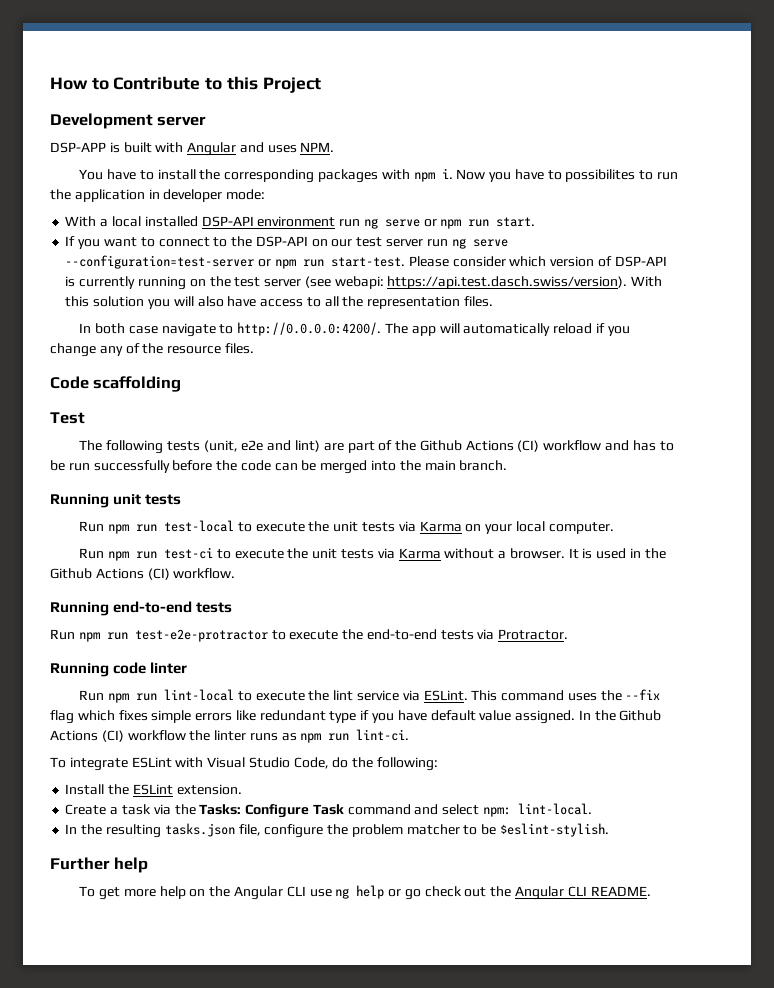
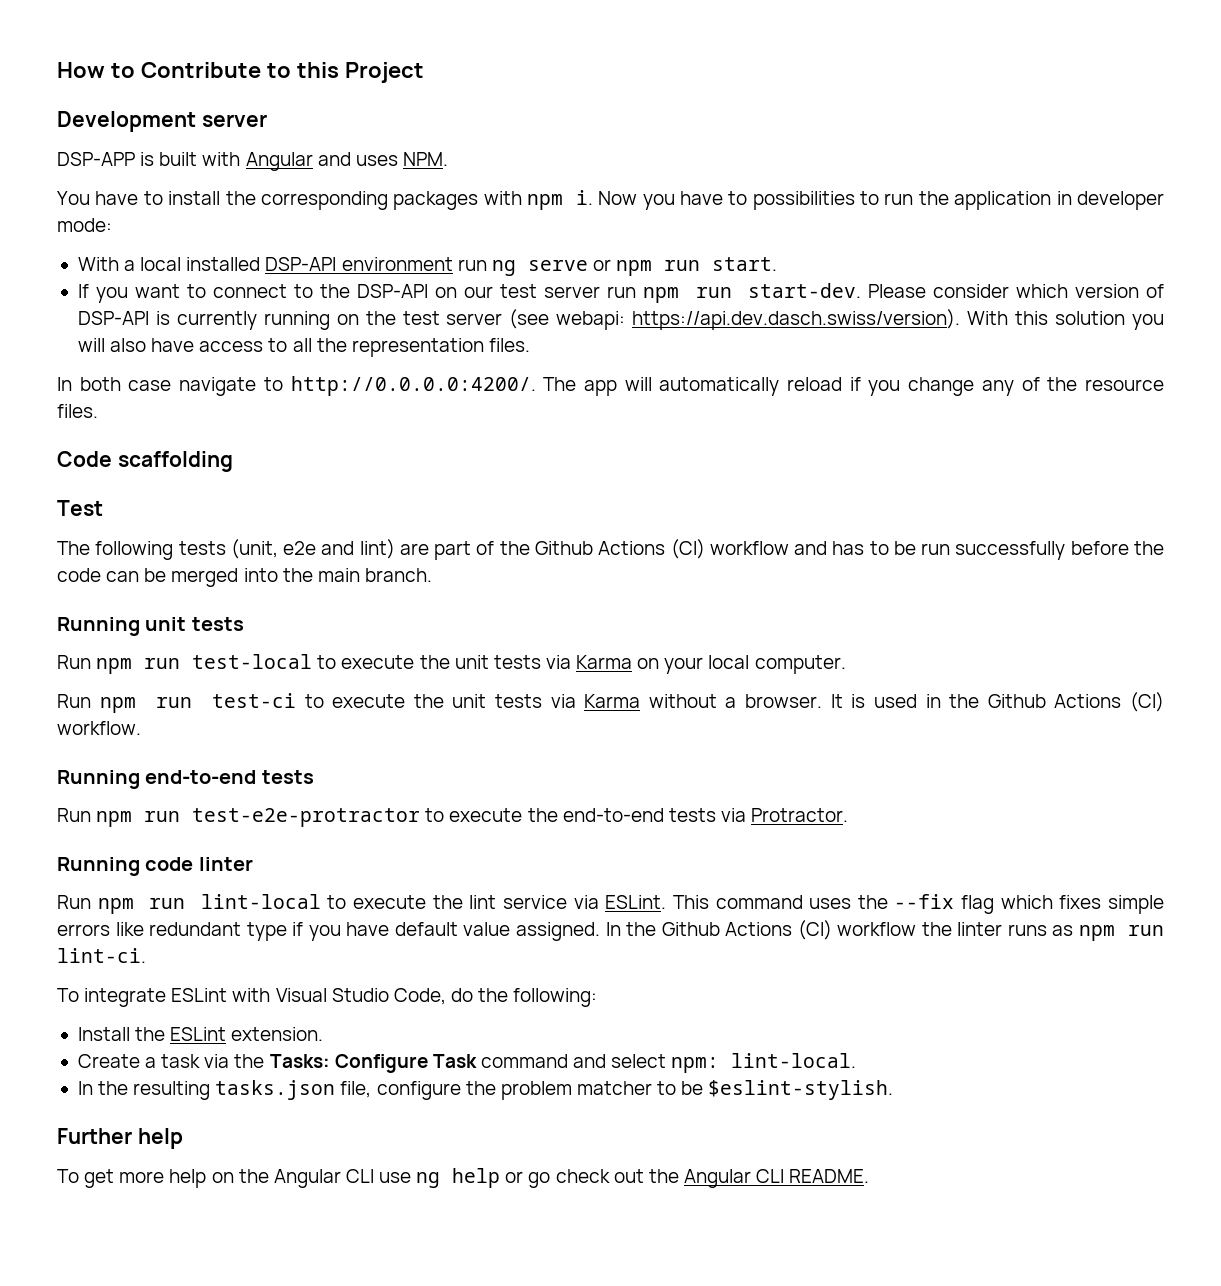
[565,169,636,182] possibilites -> [752,191,855,210] possibilities
[451,238,508,249] [65,255,405,269] ng serve --configuration=test-server or npm run start-test. -> [643,283,861,303] npm run start-dev.
[387,276,628,289] https://api.test.dasch.swiss/version). -> [632,309,961,330] https://api.dev.dasch.swiss/version).

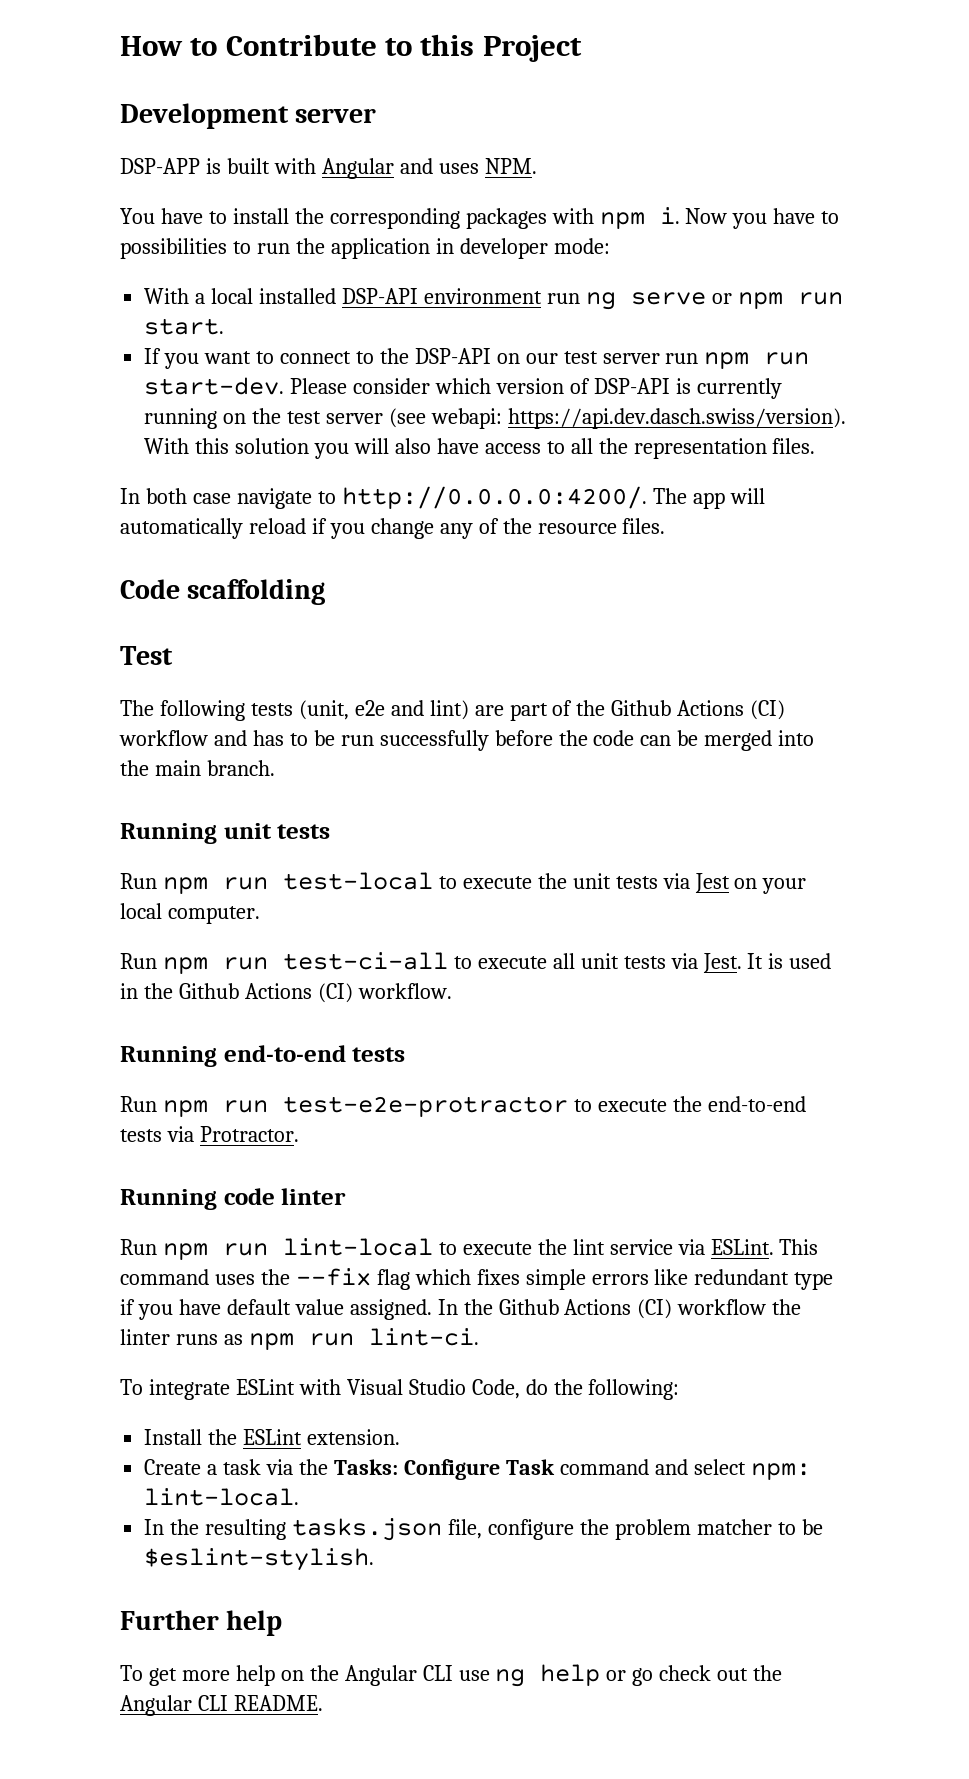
[576,655,633,669] Karma -> [694,873,730,893] Jest
[211,693,823,708] test-ci to execute the unit tests via Karma without a browser. -> [282,952,742,973] test-ci-all to execute all unit tests via Jest.

